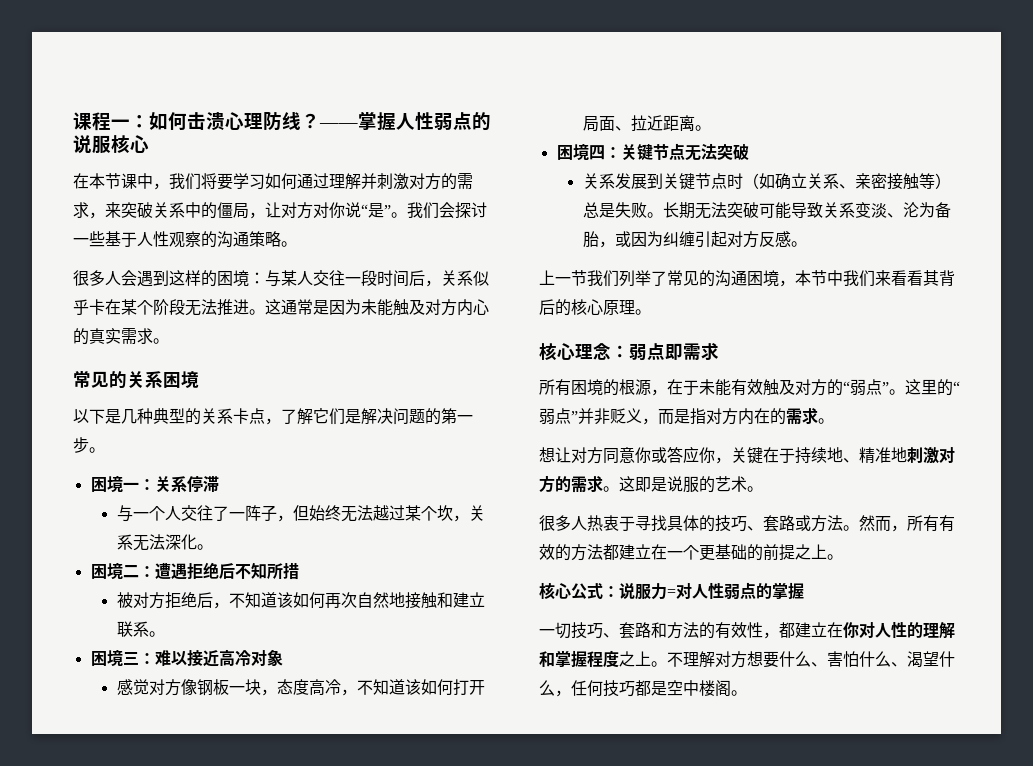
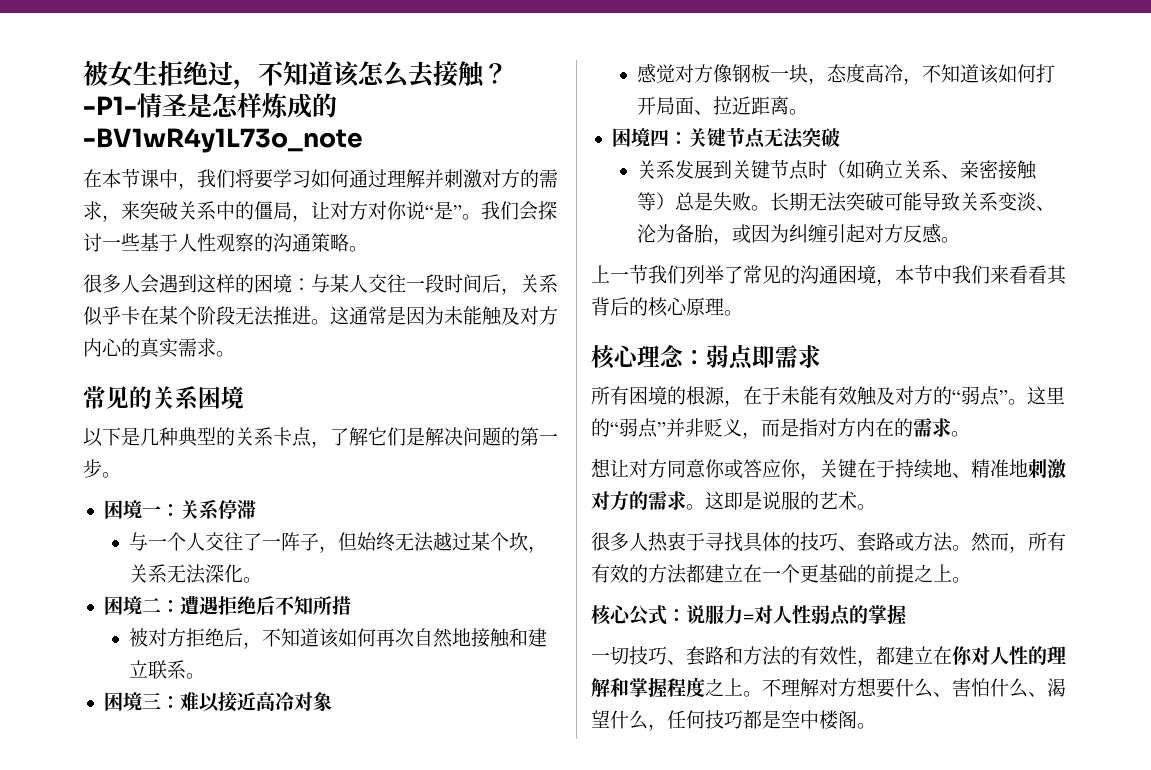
[73,111,491,131] [73,135,149,154] 课程一：如何击溃心理防线？——掌握人性弱点的说服核心 -> [83,61,508,90] [83,93,337,118] [83,128,363,153] 被女生拒绝过，不知道该怎么去接触？-P1-情圣是怎样炼成的-BV1wR4y1L73o_note

